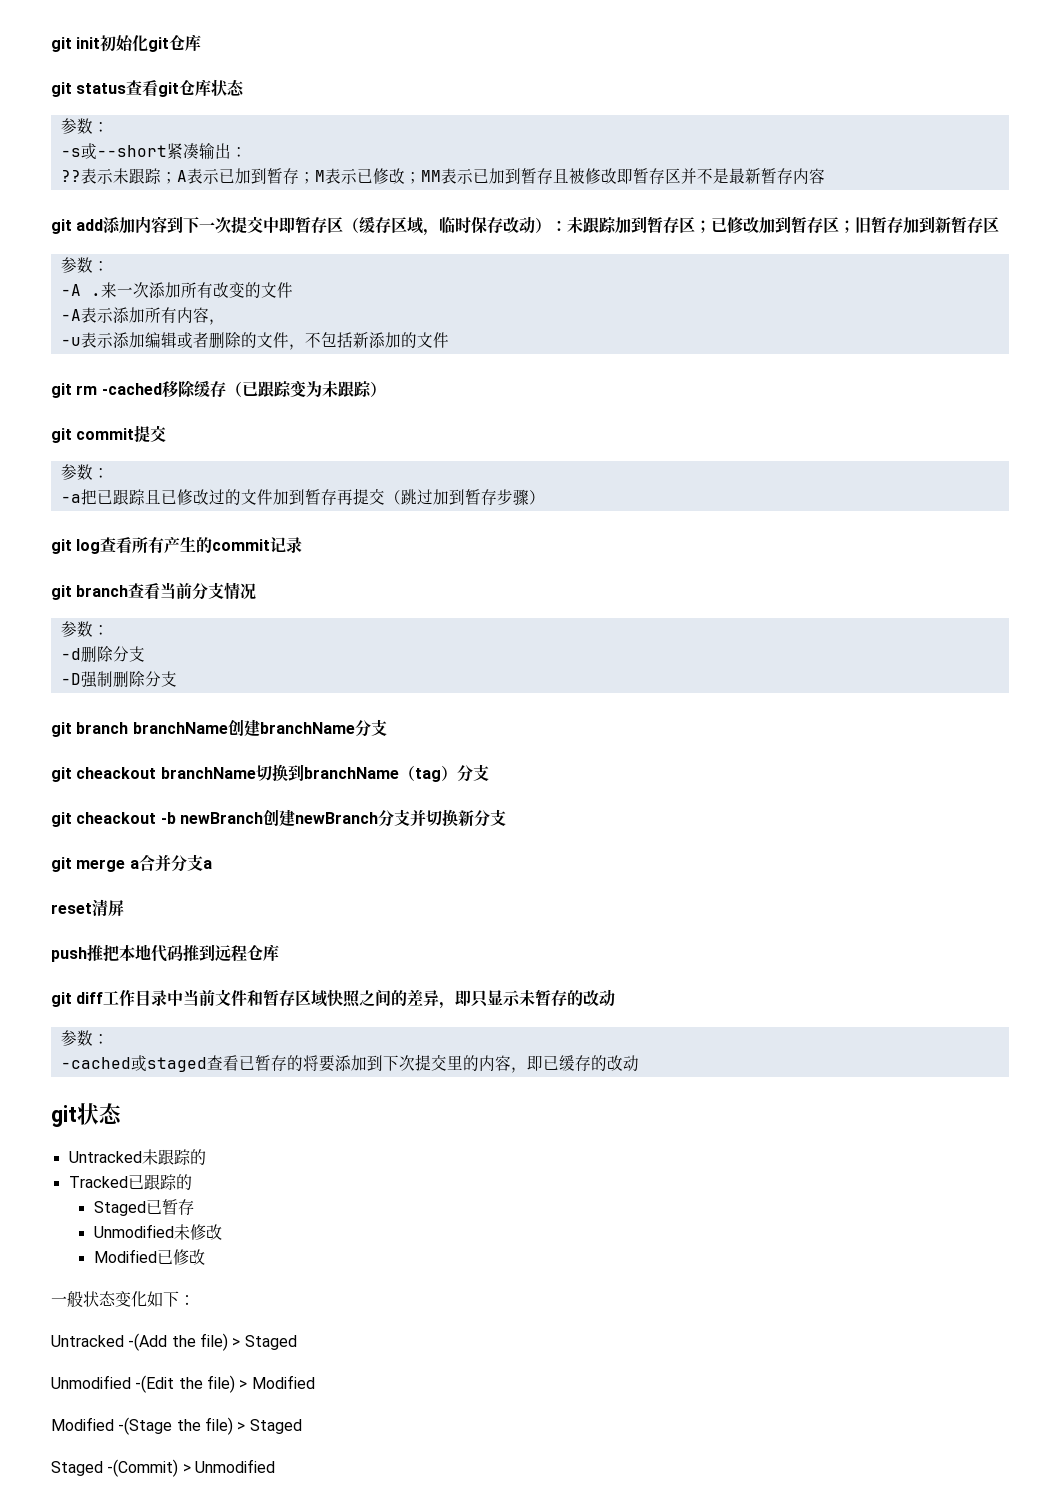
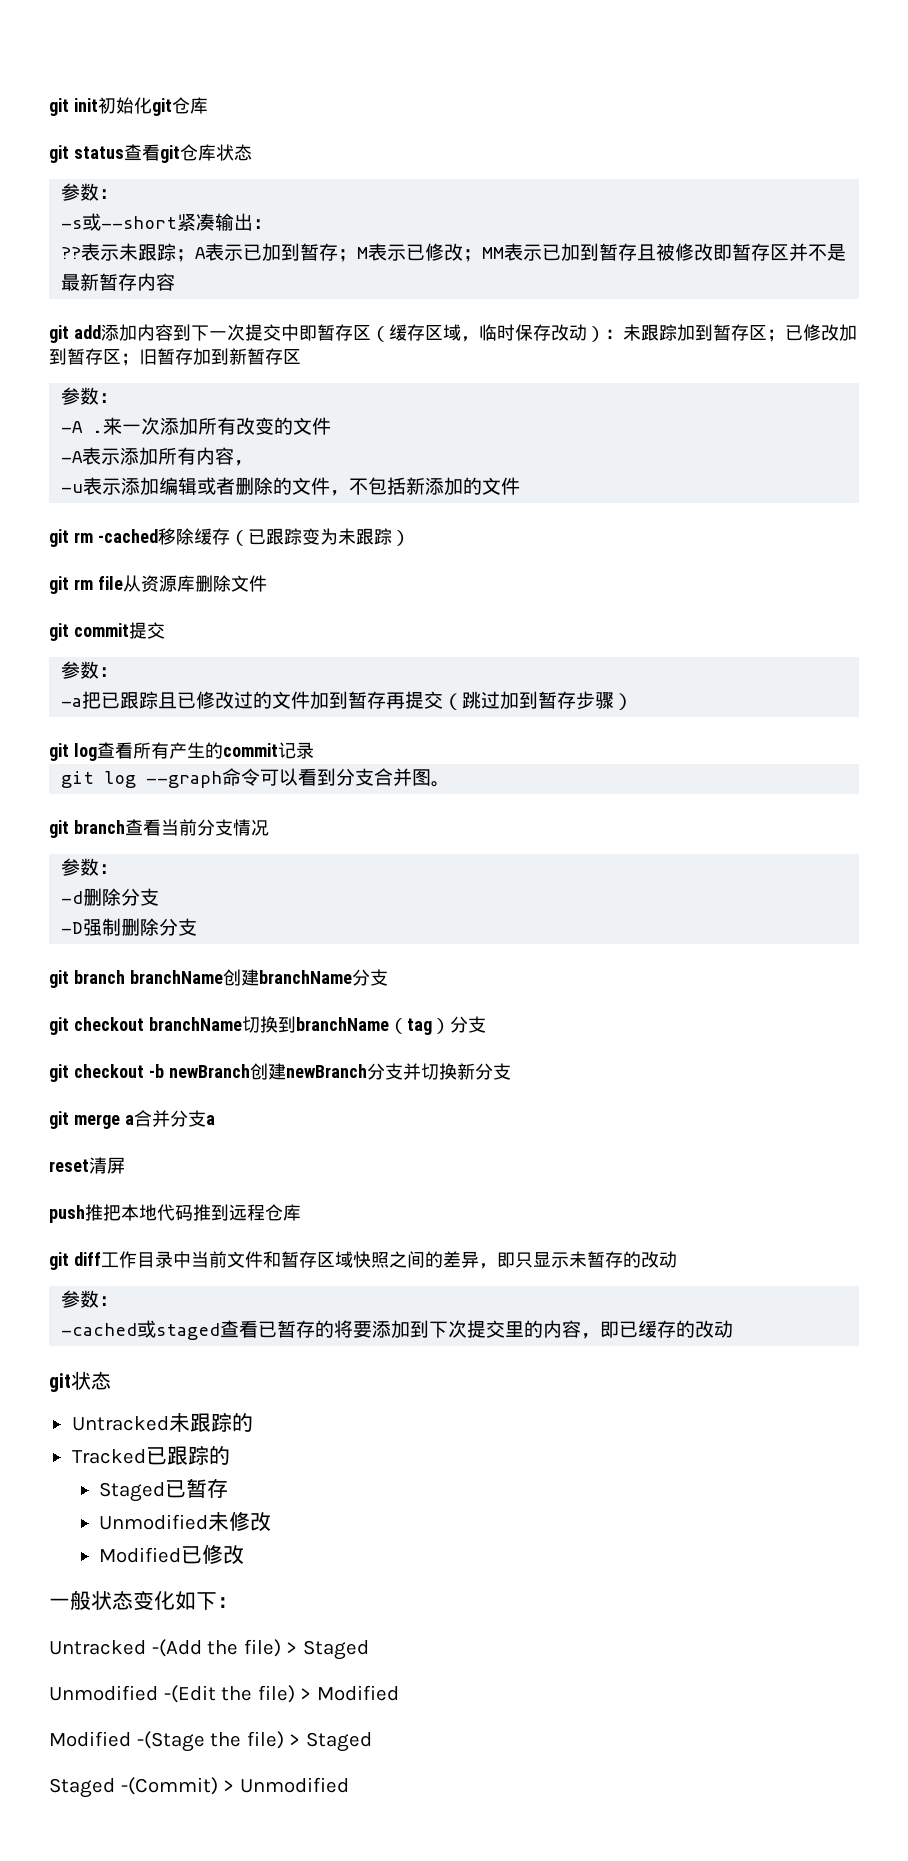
(386, 389) none -> [49,575,267,594] // git rm file从资源库删除文件
(303, 545) none -> [61,768,451,788] // git log --graph命令可以看到分支合并图。
[76,767,157,779] cheackout -> [73,1017,144,1031] checkout
[76,812,157,824] cheackout -> [73,1064,144,1078] checkout

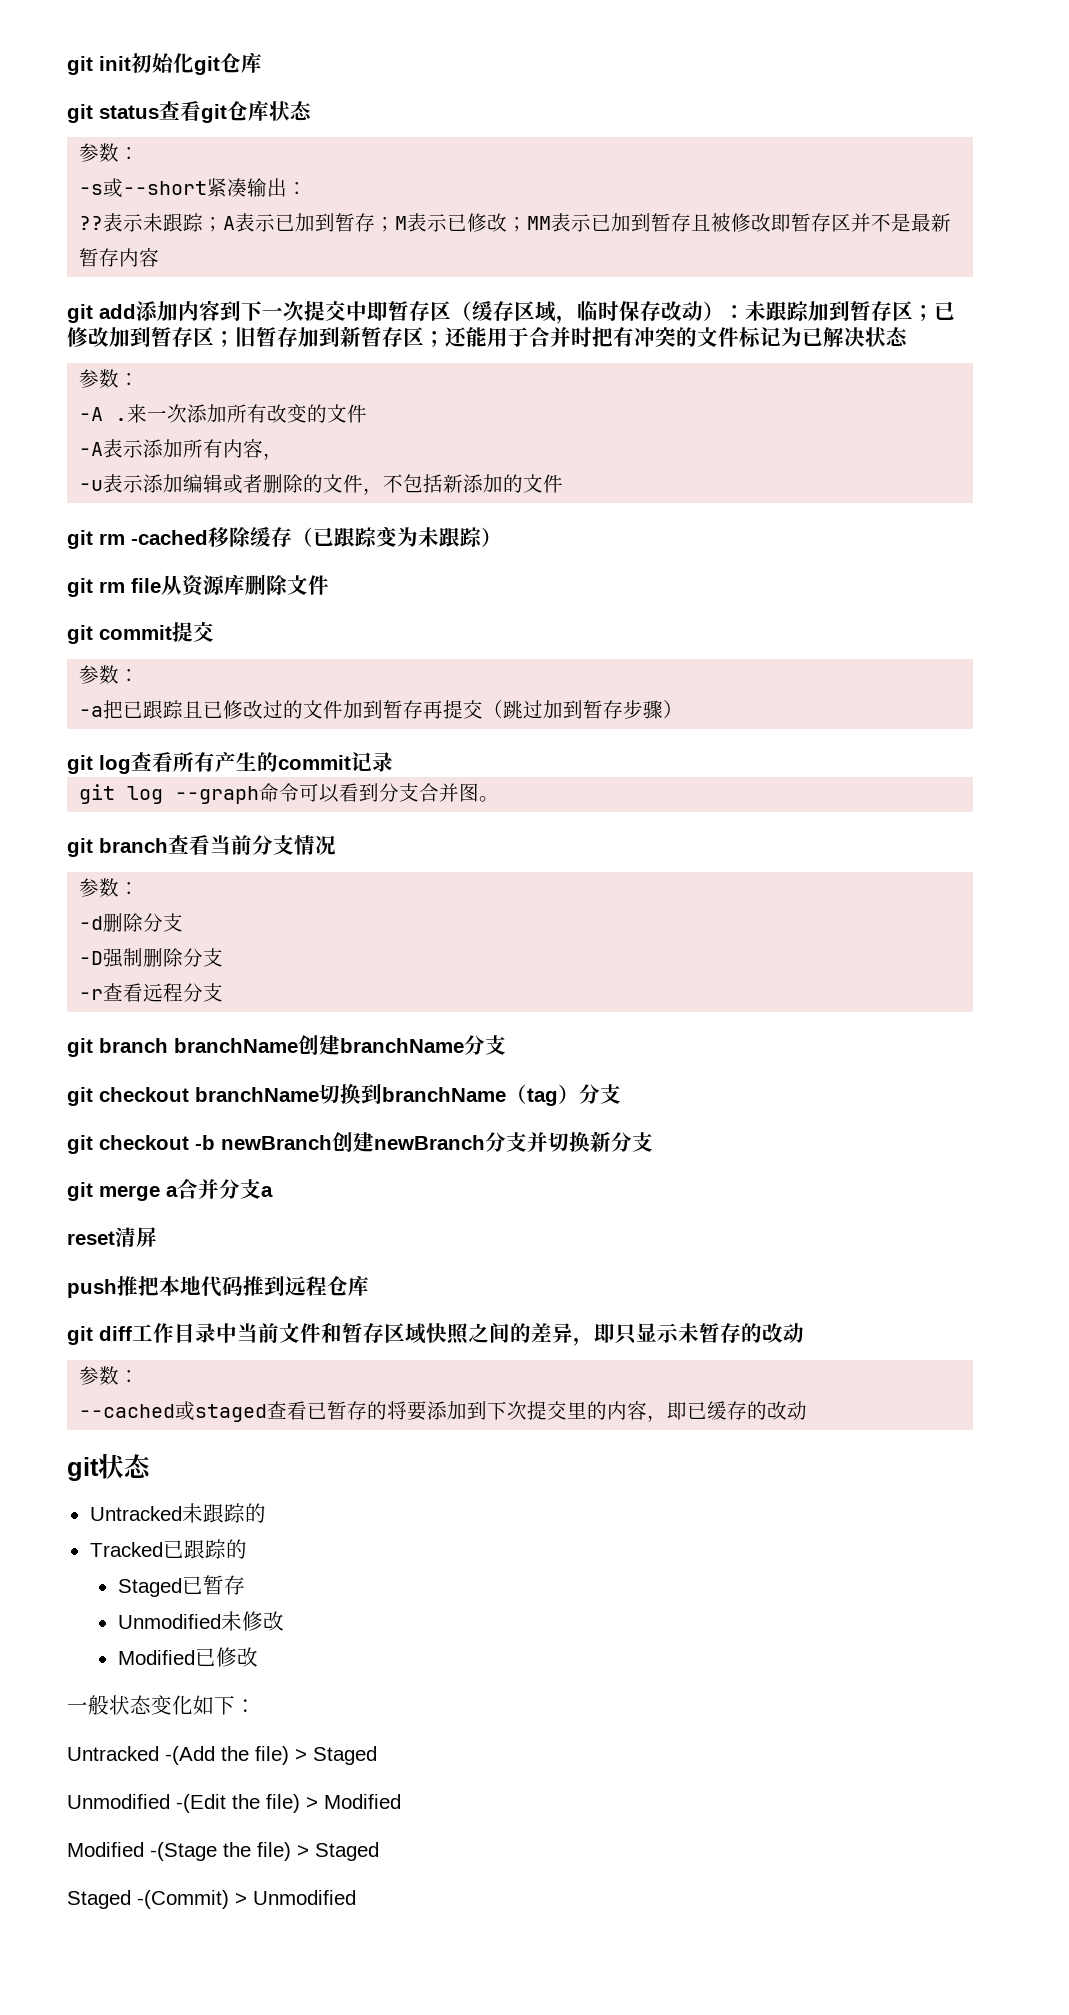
(301, 356) none -> [424,327,908,348] ；还能用于合并时把有冲突的文件标记为已解决状态
(198, 927) none -> [79,983,224,1002] // -r查看远程分支
[61,1323,138,1336] -cached -> [79,1404,176,1418] --cached

